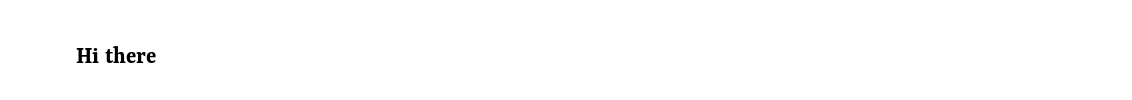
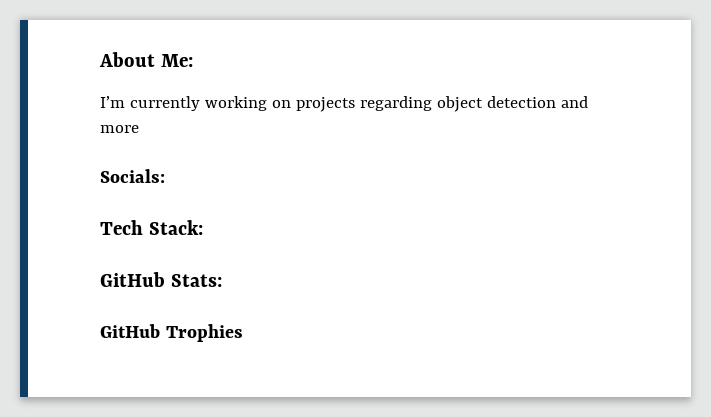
[76,46,157,63] Hi there -> [99,52,193,67] [100,96,588,112] [100,125,139,133] [100,169,165,183] [100,220,203,235] [100,272,222,287] [100,324,243,342] About Me: // I’m currently working on projects regarding object detection and more // Socials: // Tech Stack: // GitHub Stats: // GitHub Trophies

